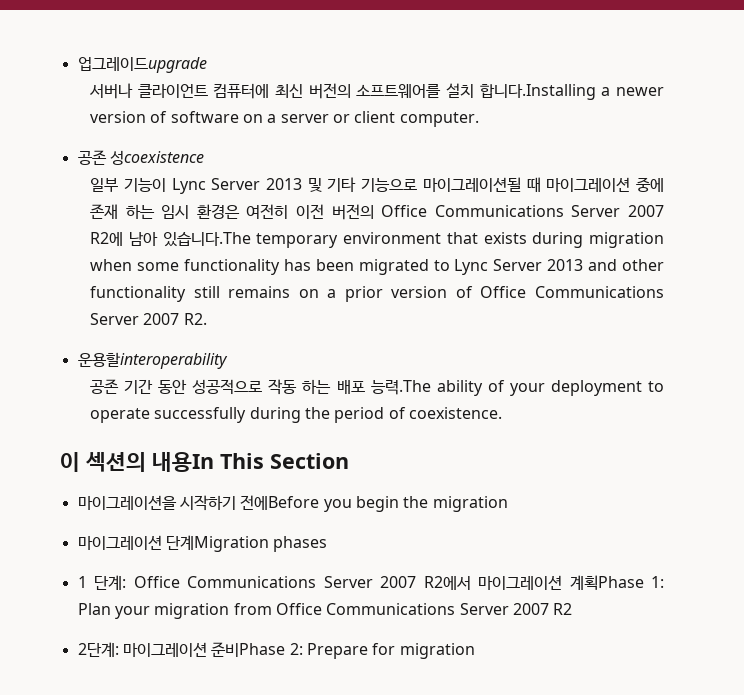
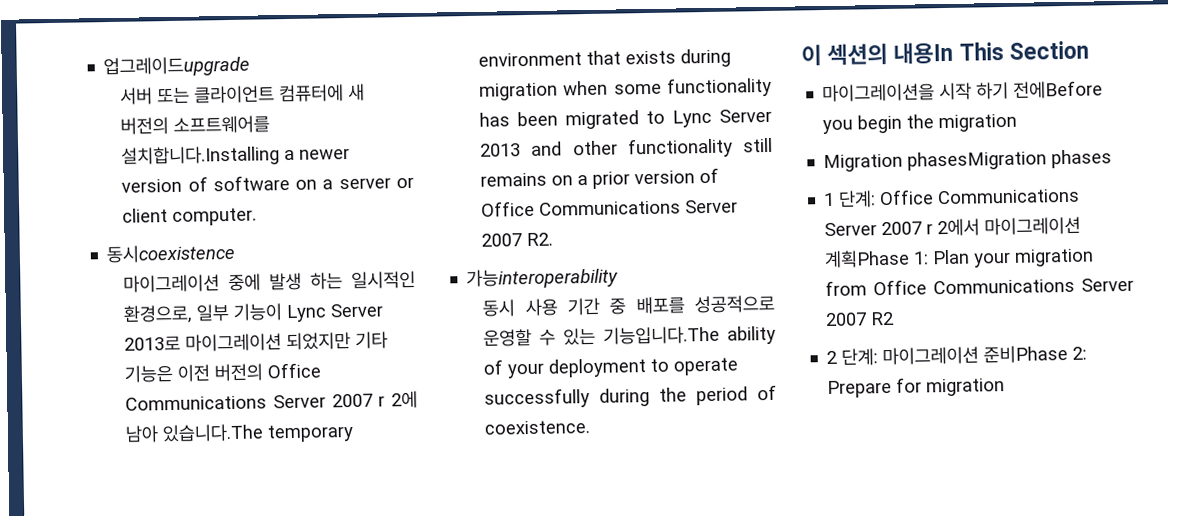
[89,83,134,99] 서버나 -> [120,87,191,105] 서버 또는
[275,84,304,98] 최신 -> [348,83,366,102] 새
[446,83,596,100] 설치 합니다.Installing -> [121,145,281,167] 설치합니다.Installing
[77,150,204,165] [90,177,664,194] [90,204,289,219] 공존 성coexistence // 일부 기능이 Lync Server 2013 및 기타 기능으로 마이그레이션될 때 마이그레이션 중에 존재 하는 임시 환경은 여전히 -> [106,243,236,264] [123,270,416,293] [123,303,384,324] [124,331,389,352] [124,364,175,383] 동시coexistence // 마이그레이션 중에 발생 하는 일시적인 환경으로, 일부 기능이 Lync Server 2013로 마이그레이션 되었지만 기타 기능은
[90,232,124,246] R2에 -> [378,390,418,409] r 2에
[77,352,228,369] [90,379,431,395] 운용할interoperability // 공존 기간 동안 성공적으로 작동 하는 배포 능력.The -> [466,267,620,290] [482,294,775,317] [483,325,721,347] 가능interoperability // 동시 사용 기간 중 배포를 성공적으로 운영할 수 있는 기능입니다.The
[179,495,236,511] 시작하기 -> [939,81,1010,101] 시작 하기
[77,535,269,552] 마이그레이션 단계Migration -> [823,150,1048,173] Migration phasesMigration
[423,576,471,590] R2에서 -> [926,218,981,237] r 2에서
[77,642,119,657] 2단계: -> [826,348,879,366] 2 단계:

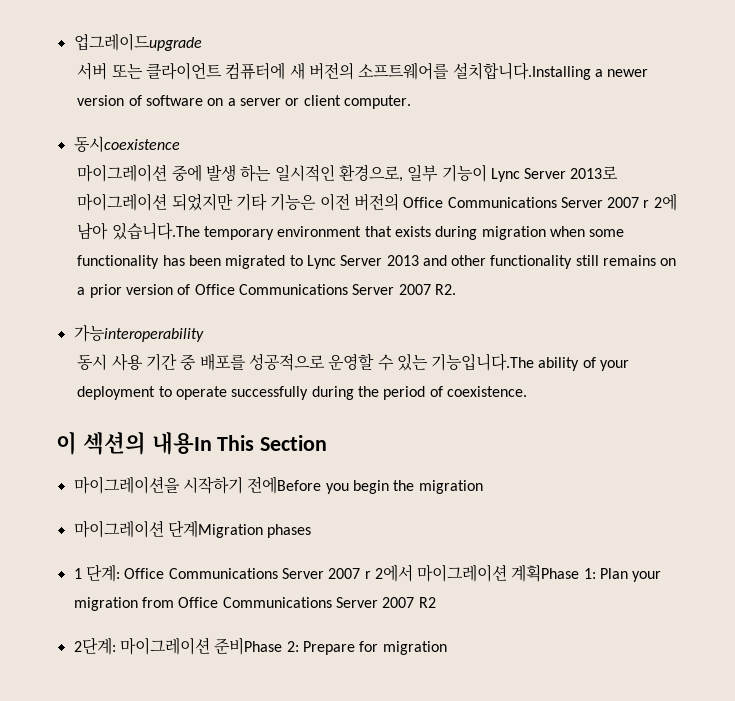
[939,81,1010,101] 시작 하기 -> [182,476,243,494] 시작하기
[823,150,1048,173] Migration phasesMigration -> [73,520,263,538] 마이그레이션 단계Migration
[826,348,879,366] 2 단계: -> [73,637,116,655] 2단계:

